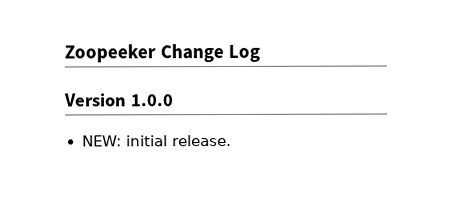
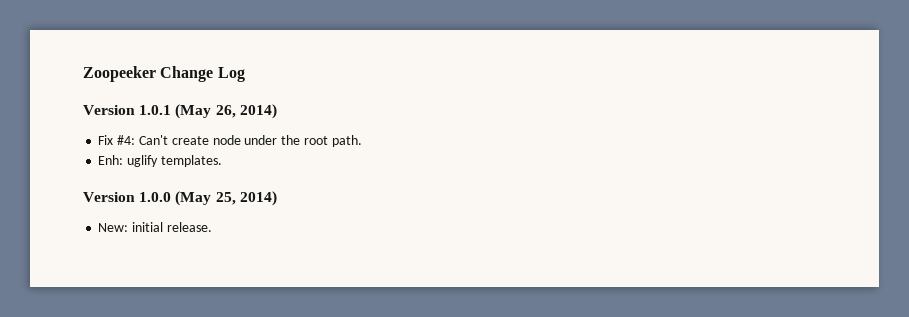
[129,94,174,107] [81,135,123,147] 1.0.0 // NEW: -> [139,104,277,119] [98,135,362,147] [98,155,222,167] [83,191,277,206] [98,223,129,232] 1.0.1 (May 26, 2014) // Fix #4: Can't create node under the root path. // Enh: uglify templates. // Version 1.0.0 (May 25, 2014) // New:

